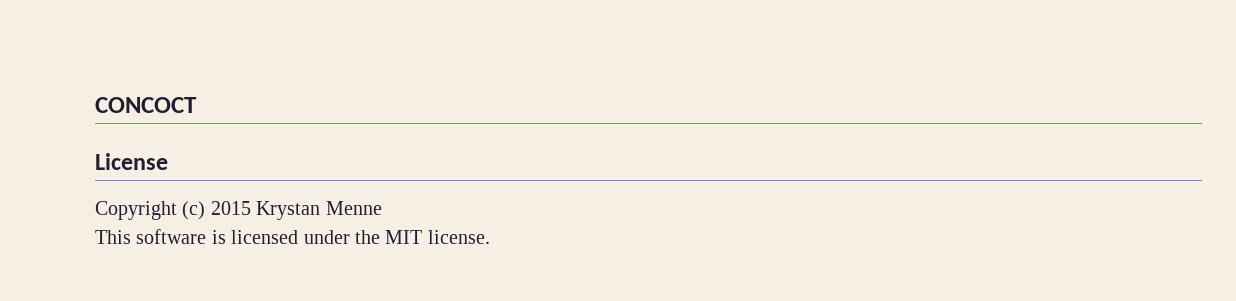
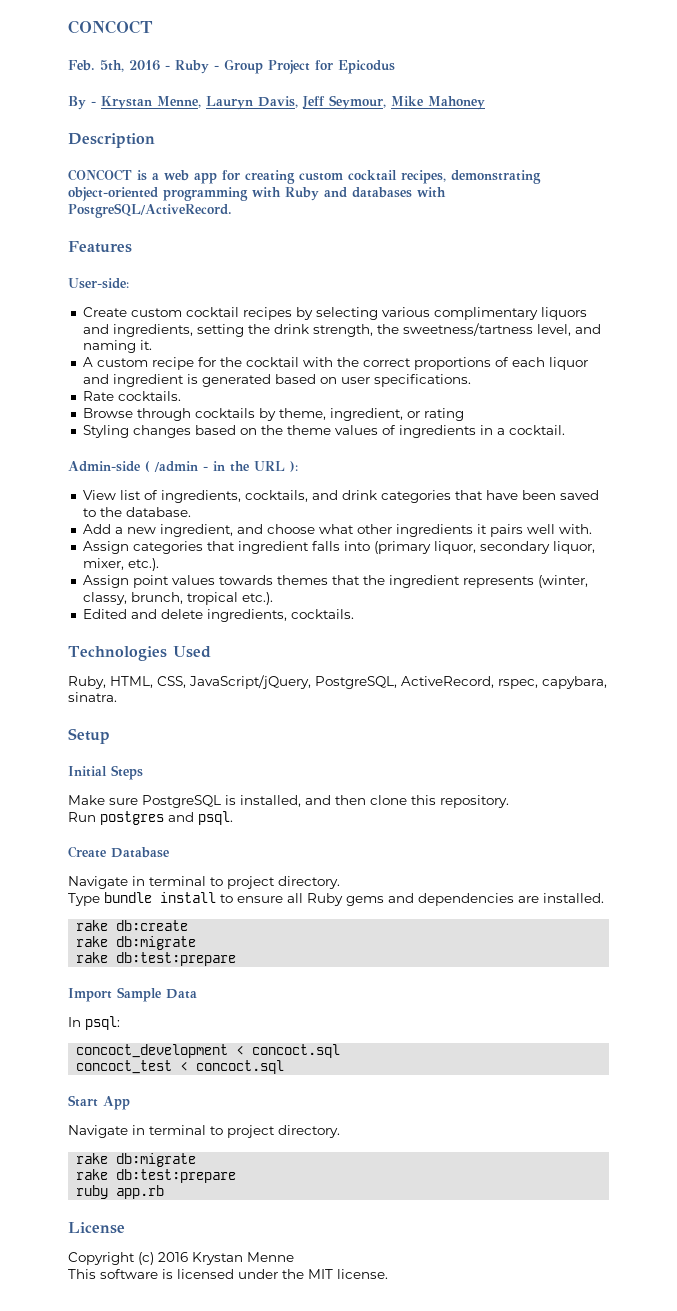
[95,97,197,113] CONCOCT -> [68,20,153,34] [68,59,395,74] [68,95,485,110] [68,133,155,148] [68,169,541,184] [68,187,446,201] [68,203,232,218] [68,241,132,253] [68,278,129,289] [82,307,587,320] [82,323,601,337] [82,340,152,353] [82,357,588,370] [82,374,471,387] [82,391,181,401] [82,408,464,421] [82,425,565,438] [68,461,298,472] [82,490,599,503] [82,507,191,517] [82,524,592,537] [82,541,595,554] [82,558,159,571] [82,575,588,588] [82,592,273,605] [82,609,354,622] [68,646,211,661] [68,675,607,689] [68,692,117,702] [68,728,110,744] [68,765,143,780] [68,795,509,808] [68,811,233,825] [68,846,169,858] [68,876,340,889] [68,892,604,906] [76,920,189,931] [76,936,197,950] [76,952,237,966] [68,987,197,1002] [68,1016,120,1030] [76,1044,341,1058] [76,1060,285,1074] [68,1095,130,1110] [68,1125,340,1138] [76,1153,197,1167] [76,1169,237,1183] [76,1185,165,1199] CONCOCT // Feb. 5th, 2016 - Ruby - Group Project for Epicodus // By - Krystan Menne, Lauryn Davis, Jeff Seymour, Mike Mahoney // Description // CONCOCT is a web app for creating custom cocktail recipes, demonstrating object-oriented programming with Ruby and databases with PostgreSQL/ActiveRecord. // Features // User-side: // Create custom cocktail recipes by selecting various complimentary liquors and ingredients, setting the drink strength, the sweetness/tartness level, and naming it. // A custom recipe for the cocktail with the correct proportions of each liquor and ingredient is generated based on user specifications. // Rate cocktails. // Browse through cocktails by theme, ingredient, or rating // Styling changes based on the theme values of ingredients in a cocktail. // Admin-side ( /admin - in the URL ): // View list of ingredients, cocktails, and drink categories that have been saved to the database. // Add a new ingredient, and choose what other ingredients it pairs well with. // Assign categories that ingredient falls into (primary liquor, secondary liquor, mixer, etc.). // Assign point values towards themes that the ingredient represents (winter, classy, brunch, tropical etc.). // Edited and delete ingredients, cocktails. // Technologies Used // Ruby, HTML, CSS, JavaScript/jQuery, PostgreSQL, ActiveRecord, rspec, capybara, sinatra. // Setup // Initial Steps // Make sure PostgreSQL is installed, and then clone this repository. // Run postgres and psql. // Create Database // Navigate in terminal to project directory. // Type bundle install to ensure all Ruby gems and dependencies are installed. // rake db:create // rake db:migrate // rake db:test:prepare // Import Sample Data // In psql: // concoct_development < concoct.sql // concoct_test < concoct.sql // Start App // Navigate in terminal to project directory. // rake db:migrate // rake db:test:prepare // ruby app.rb
[210,201,251,215] 2015 -> [158,1252,188,1262] 2016

